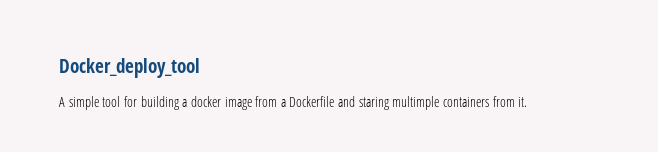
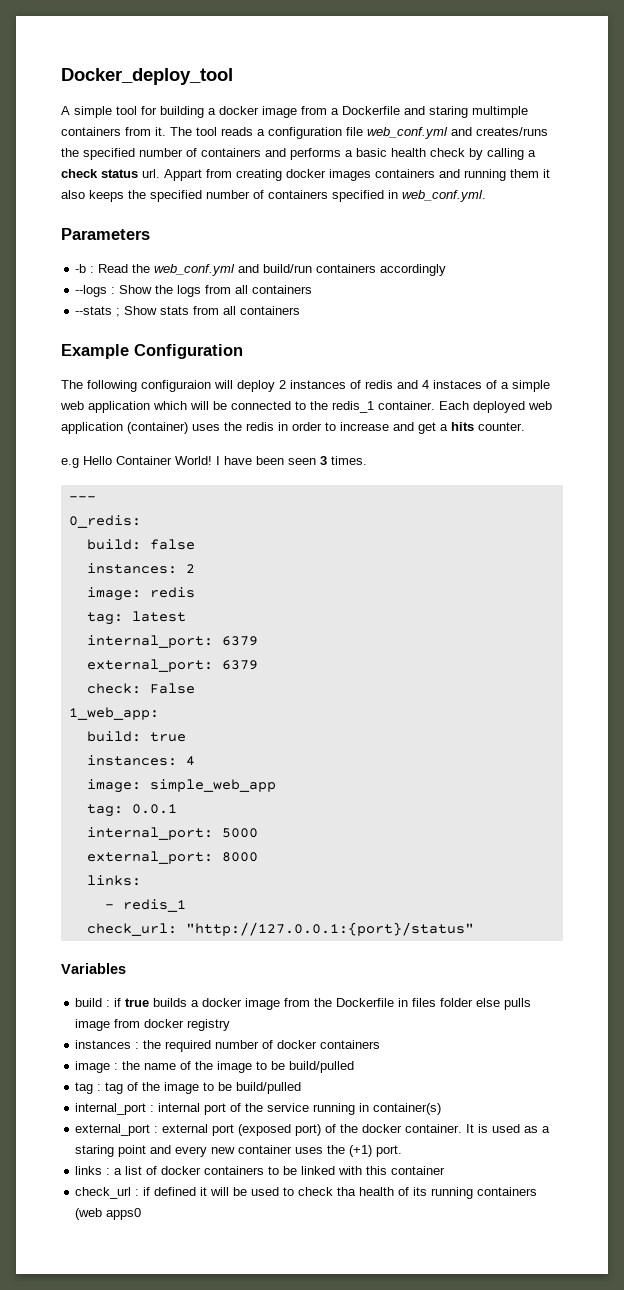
(528, 102) none -> [170,127,548,139] [61,148,536,160] [61,169,550,181] [61,190,486,202] [61,228,150,240] [75,264,447,276] [75,285,313,297] [75,306,301,317] [61,344,243,359] [61,380,550,392] [60,401,552,413] [61,422,525,434] [61,456,367,468] [68,496,96,501] [68,515,141,528] [86,539,195,550] [86,563,195,574] [86,587,195,601] [86,611,186,625] [86,635,258,648] [86,659,258,672] [86,683,195,694] [68,707,159,720] [86,731,186,742] [86,755,195,766] [86,779,276,793] [86,804,177,817] [86,827,258,840] [86,851,258,864] [86,875,141,886] [104,899,186,912] [86,922,474,936] [61,963,126,974] [75,998,532,1010] [75,1019,231,1031] [75,1040,381,1052] [75,1061,355,1073] [75,1082,302,1094] [75,1103,442,1115] [75,1124,551,1136] [75,1145,403,1157] [75,1166,446,1175] [75,1187,538,1199] [75,1208,142,1220] The tool reads a configuration file web_conf.yml and creates/runs the specified number of containers and performs a basic health check by calling a check status url. Appart from creating docker images containers and running them it also keeps the specified number of containers specified in web_conf.yml. // Parameters // -b : Read the web_conf.yml and build/run containers accordingly // --logs : Show the logs from all containers // --stats ; Show stats from all containers // Example Configuration // The following configuraion will deploy 2 instances of redis and 4 instaces of a simple web application which will be connected to the redis_1 container. Each deployed web application (container) uses the redis in order to increase and get a hits counter. // e.g Hello Container World! I have been seen 3 times. // --- // 0_redis: // build: false // instances: 2 // image: redis // tag: latest // internal_port: 6379 // external_port: 6379 // check: False // 1_web_app: // build: true // instances: 4 // image: simple_web_app // tag: 0.0.1 // internal_port: 5000 // external_port: 8000 // links: // - redis_1 // check_url: "http://127.0.0.1:{port}/status" // Variables // build : if true builds a docker image from the Dockerfile in files folder else pulls image from docker registry // instances : the required number of docker containers // image : the name of the image to be build/pulled // tag : tag of the image to be build/pulled // internal_port : internal port of the service running in container(s) // external_port : external port (exposed port) of the docker container. It is used as a staring point and every new container uses the (+1) port. // links : a list of docker containers to be linked with this container // check_url : if defined it will be used to check tha health of its running containers (web apps0

